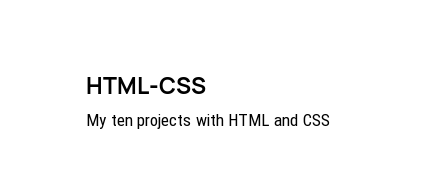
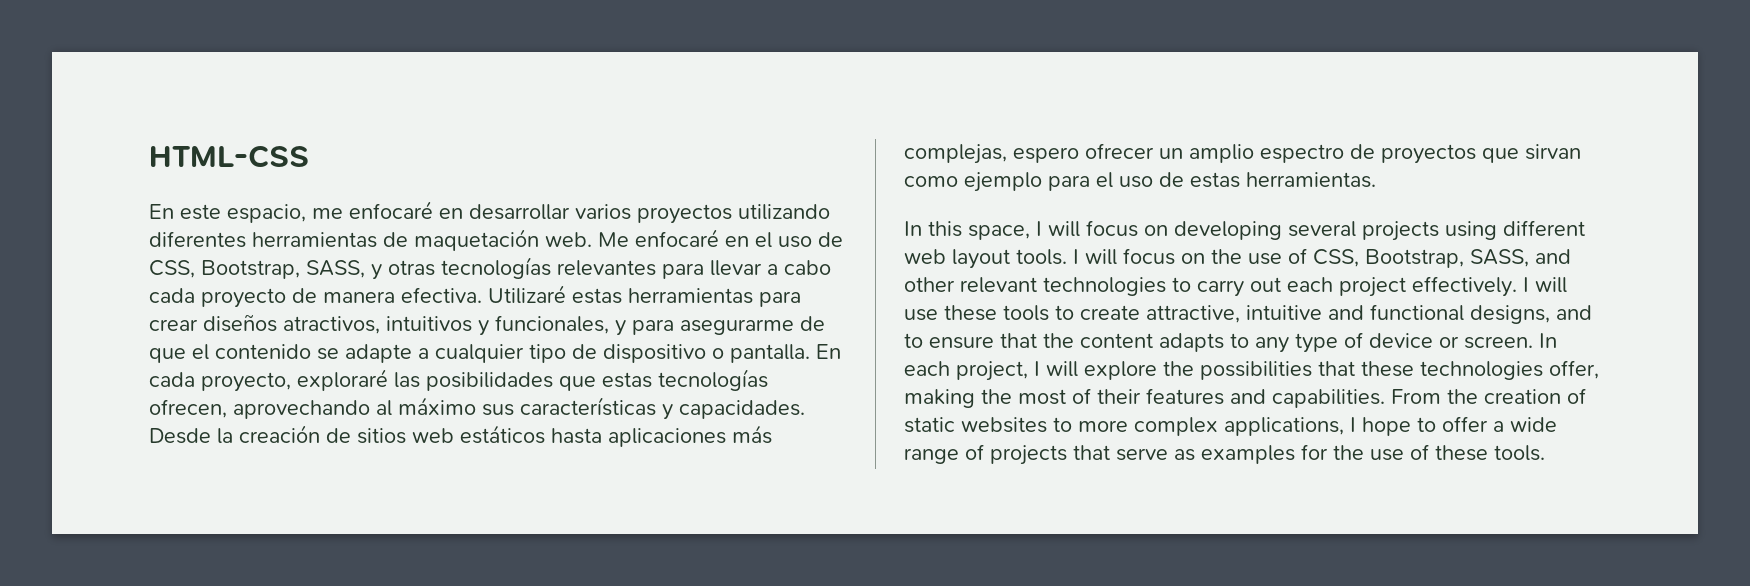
[86,114,330,129] My ten projects with HTML and CSS -> [149,201,830,224] [149,229,843,251] [149,257,831,280] [149,285,801,308] [149,314,825,336] [149,344,841,363] [149,369,768,392] [149,397,805,420] [149,425,772,447] [904,143,1581,164] [904,172,1376,192] [904,220,1585,241] [904,248,1571,269] [904,276,1567,297] [904,304,1592,324] [904,332,1557,353] [904,360,1599,381] [904,388,1586,408] [904,416,1557,436] [904,444,1545,465] En este espacio, me enfocaré en desarrollar varios proyectos utilizando diferentes herramientas de maquetación web. Me enfocaré en el uso de CSS, Bootstrap, SASS, y otras tecnologías relevantes para llevar a cabo cada proyecto de manera efectiva. Utilizaré estas herramientas para crear diseños atractivos, intuitivos y funcionales, y para asegurarme de que el contenido se adapte a cualquier tipo de dispositivo o pantalla. En cada proyecto, exploraré las posibilidades que estas tecnologías ofrecen, aprovechando al máximo sus características y capacidades. Desde la creación de sitios web estáticos hasta aplicaciones más complejas, espero ofrecer un amplio espectro de proyectos que sirvan como ejemplo para el uso de estas herramientas. // In this space, I will focus on developing several projects using different web layout tools. I will focus on the use of CSS, Bootstrap, SASS, and other relevant technologies to carry out each project effectively. I will use these tools to create attractive, intuitive and functional designs, and to ensure that the content adapts to any type of device or screen. In each project, I will explore the possibilities that these technologies offer, making the most of their features and capabilities. From the creation of static websites to more complex applications, I hope to offer a wide range of projects that serve as examples for the use of these tools.

